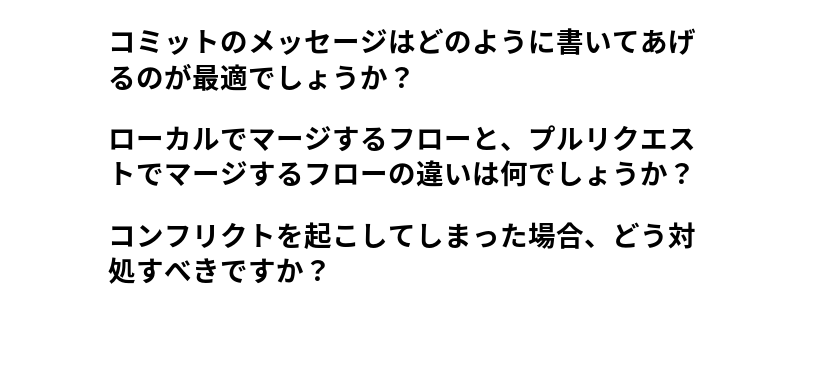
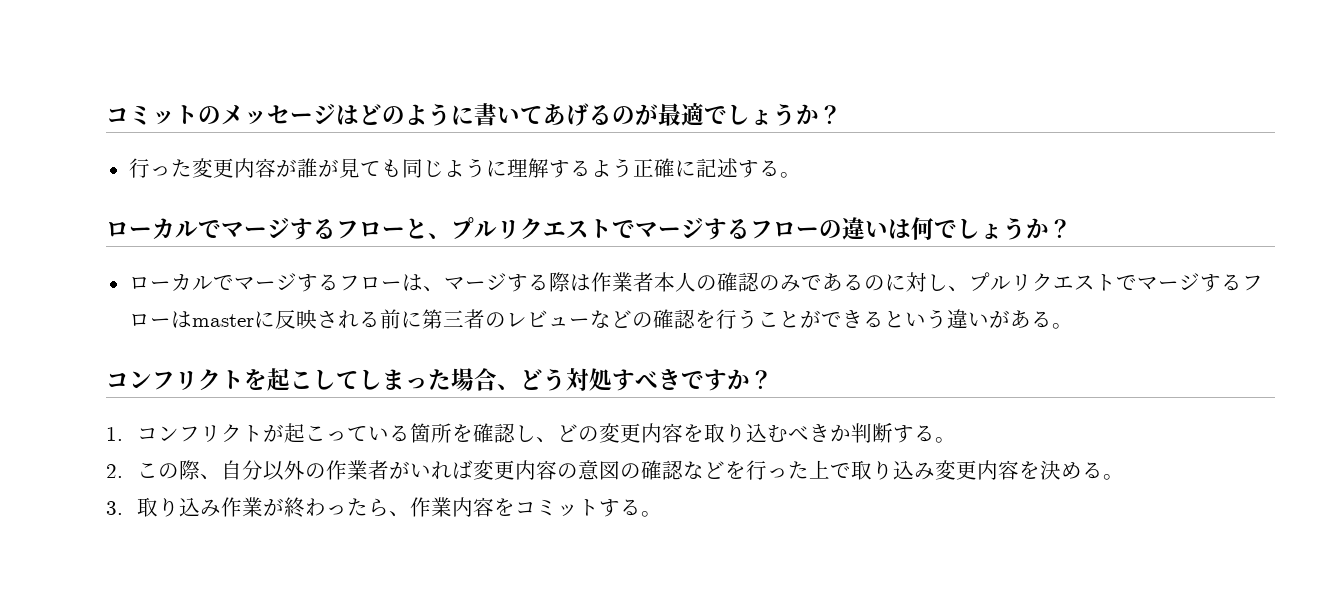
(416, 77) none -> [128,158,801,178] // 行った変更内容が誰が見ても同じように理解するよう正確に記述する。
(696, 173) none -> [128,272,1263,292] [128,309,1073,329] // ローカルでマージするフローは、マージする際は作業者本人の確認のみであるのに対し、プルリクエストでマージするフローはmasterに反映される前に第三者のレビューなどの確認を行うことができるという違いがある。
(332, 270) none -> [106,423,956,443] [106,460,1124,481] [106,497,662,518] // 1.コンフリクトが起こっている箇所を確認し、どの変更内容を取り込むべきか判断する。 // 2.この際、自分以外の作業者がいれば変更内容の意図の確認などを行った上で取り込み変更内容を決める。 // 3.取り込み作業が終わったら、作業内容をコミットする。

